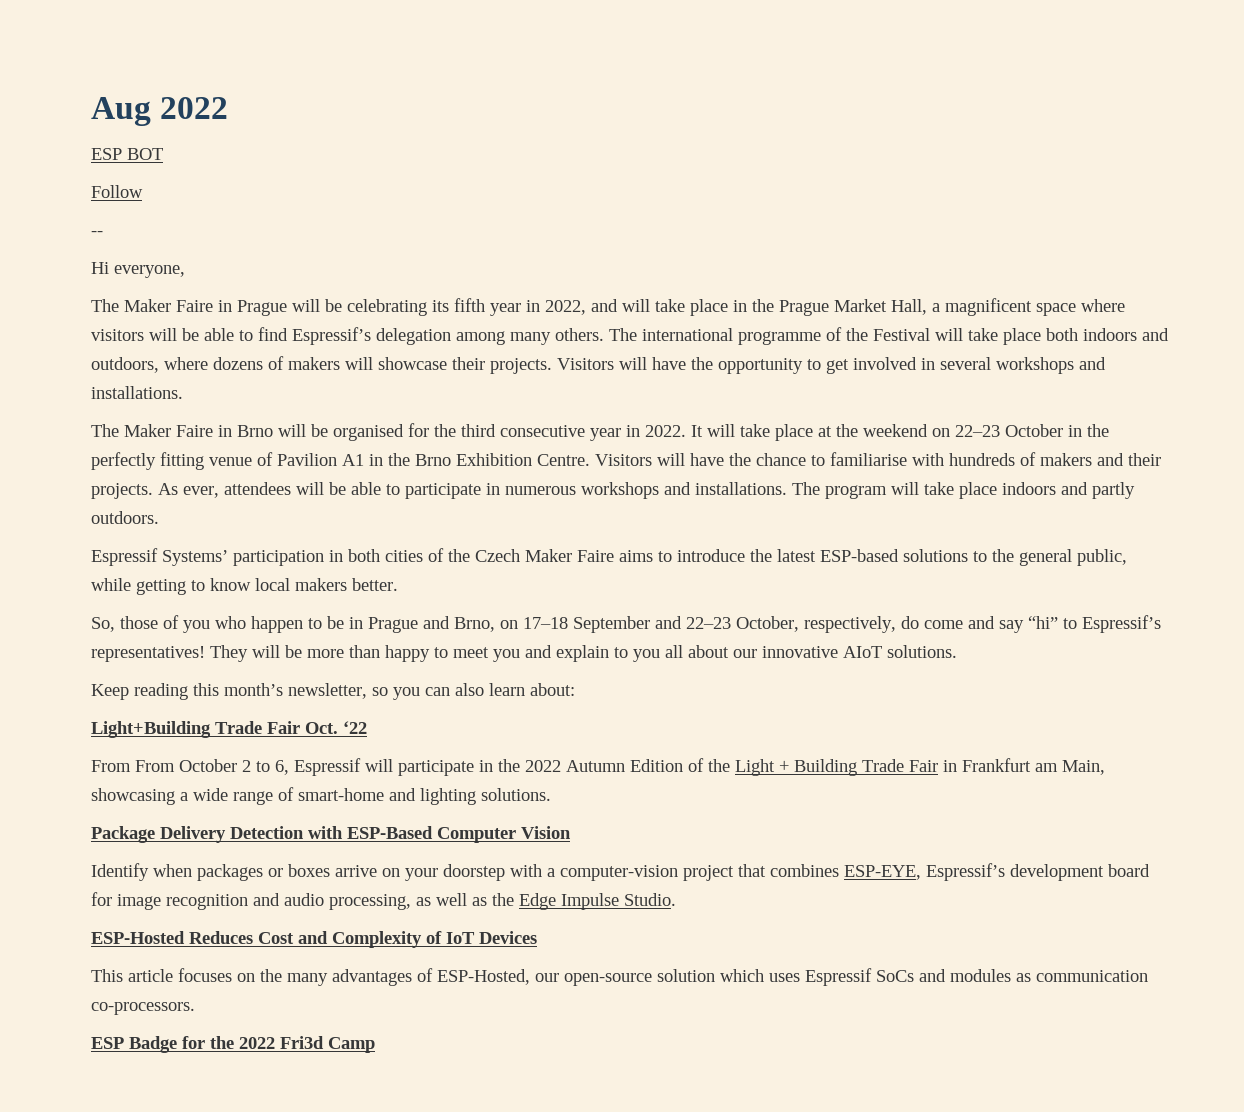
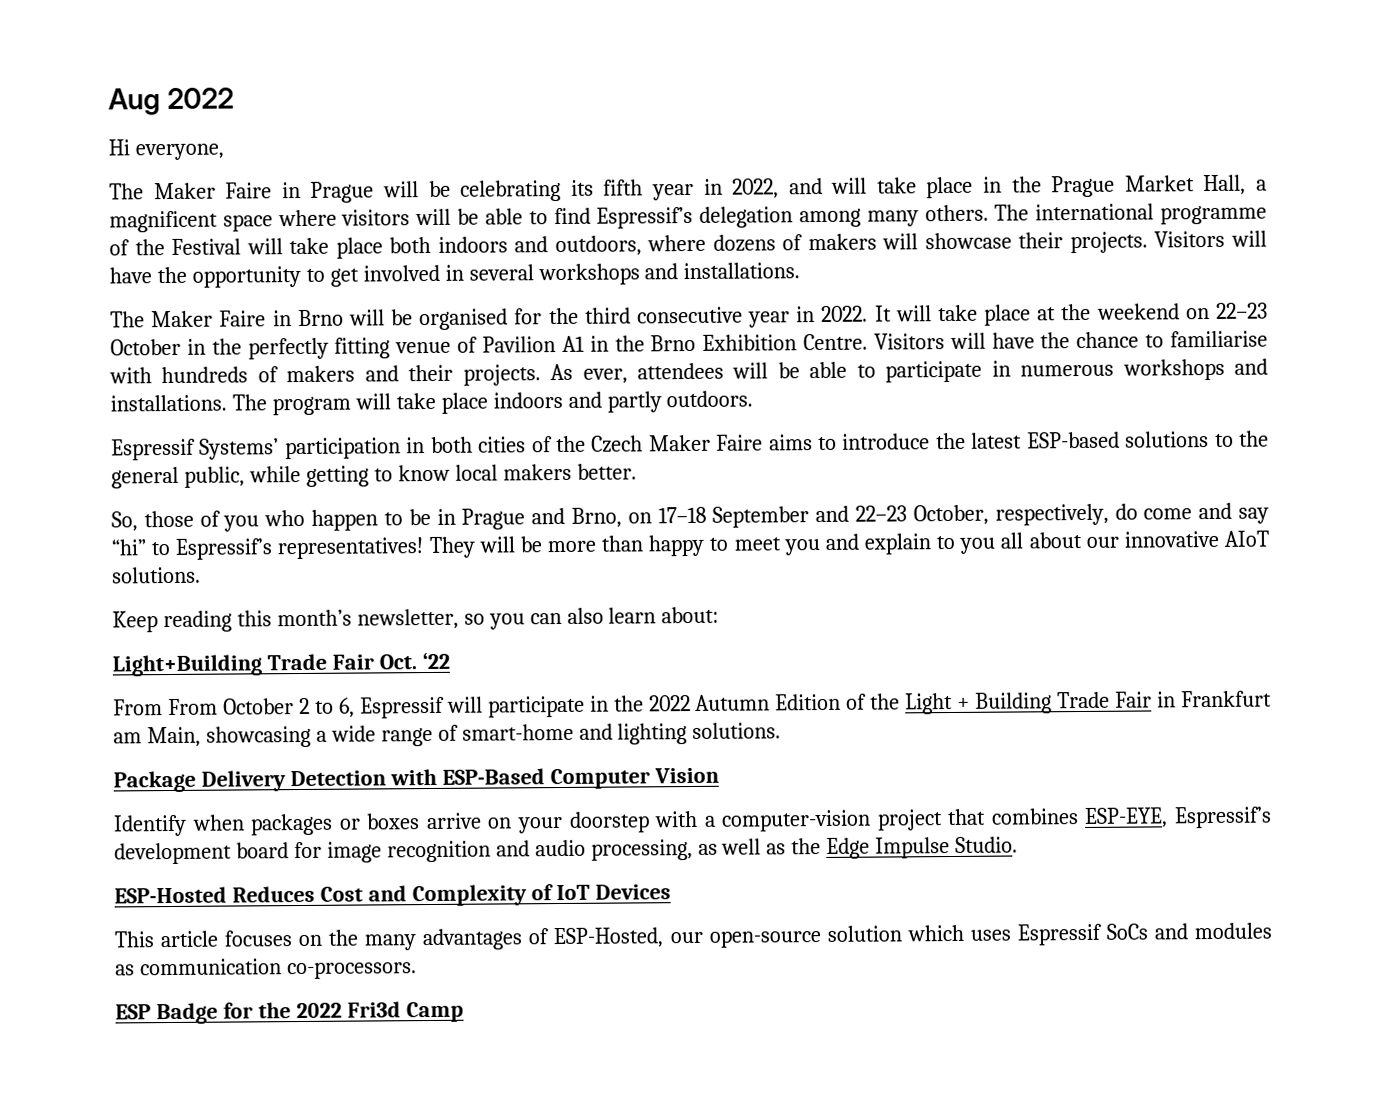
[91,148,163,160] [91,185,143,198] [91,231,103,236] // ESP BOT // Follow // -- -> (234, 98) none

